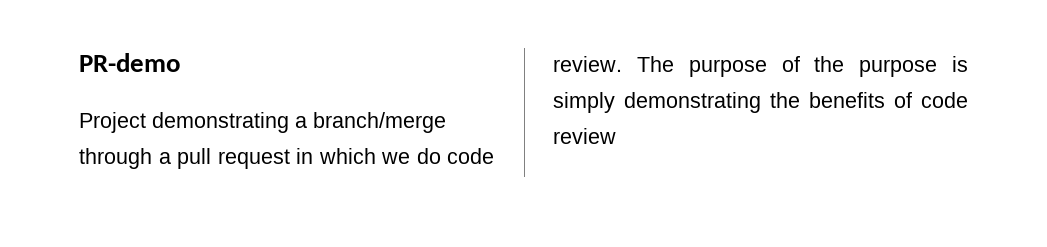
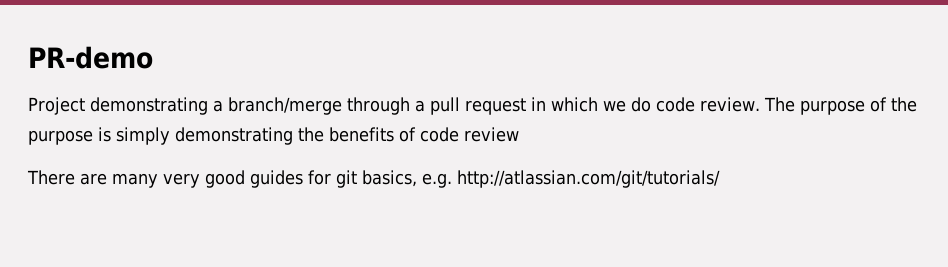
(616, 136) none -> [27,170,720,188] // There are many very good guides for git basics, e.g. http://atlassian.com/git/tutorials/

